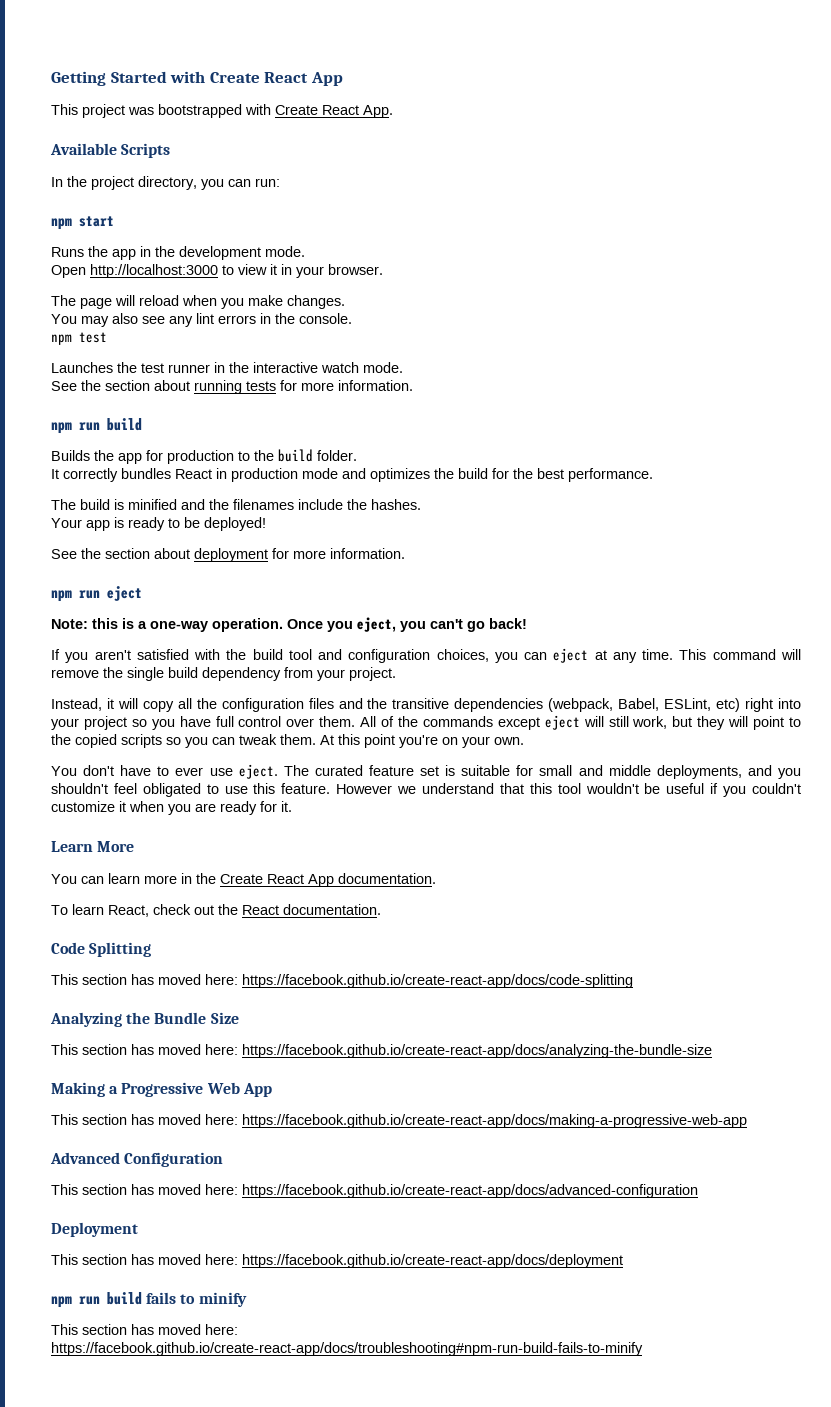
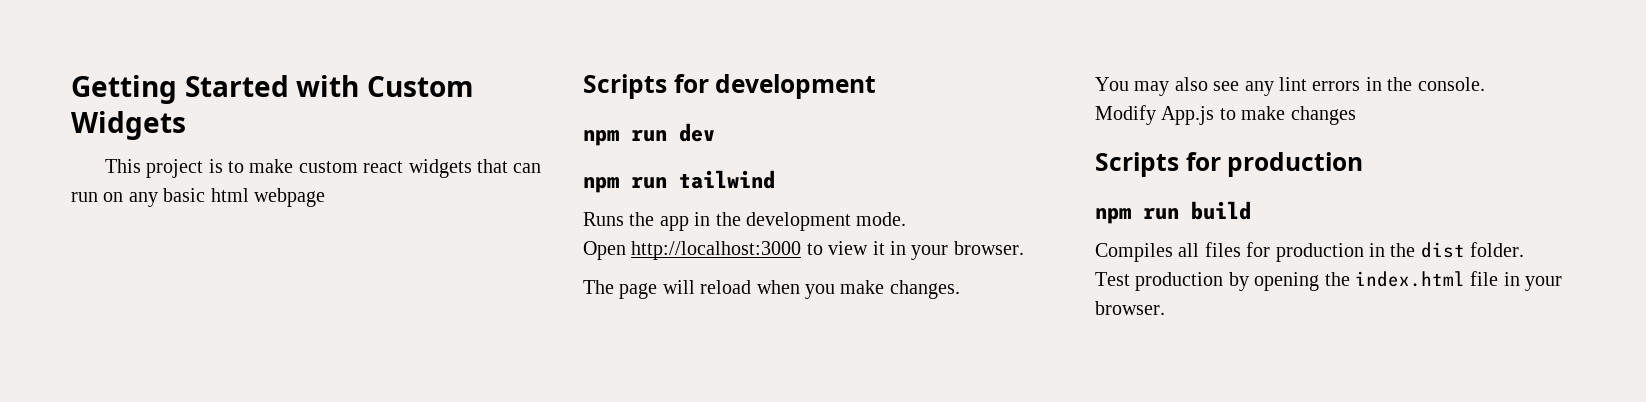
[209,72,343,86] Create React App -> [366,76,474,97] [71,111,186,140] Custom Widgets
[128,104,393,118] [50,143,171,158] [51,176,280,190] [51,216,114,230] was bootstrapped with Create React App. // Available Scripts // In the project directory, you can run: // npm start -> [208,159,542,178] [71,188,325,207] [583,74,877,99] [583,123,715,146] [583,170,775,193] is to make custom react widgets that can run on any basic html webpage // Scripts for development // npm run dev // npm run tailwind
[51,332,107,345] [51,362,403,373] [51,380,413,394] [51,418,142,434] [51,449,357,464] [51,468,653,482] [51,499,421,510] [51,517,266,531] [51,548,405,562] [51,586,142,602] [51,617,527,632] [51,648,802,663] [51,667,396,681] [51,698,802,712] [51,715,801,730] [51,734,524,748] [51,764,801,779] [51,783,802,797] [51,801,292,815] [51,841,135,852] [51,873,436,887] [51,904,381,917] [51,942,152,957] [51,974,633,988] [50,1012,239,1027] [51,1044,712,1058] [51,1082,272,1097] [51,1114,747,1128] [50,1152,224,1167] [51,1184,698,1198] [51,1222,138,1237] [51,1254,623,1268] [51,1292,247,1308] [51,1324,238,1335] [51,1342,643,1356] npm test // Launches the test runner in the interactive watch mode. // See the section about running tests for more information. // npm run build // Builds the app for production to the build folder. // It correctly bundles React in production mode and optimizes the build for the best performance. // The build is minified and the filenames include the hashes. // Your app is ready to be deployed! // See the section about deployment for more information. // npm run eject // Note: this is a one-way operation. Once you eject, you can't go back! // If you aren't satisfied with the build tool and configuration choices, you can eject at any time. This command will remove the single build dependency from your project. // Instead, it will copy all the configuration files and the transitive dependencies (webpack, Babel, ESLint, etc) right into your project so you have full control over them. All of the commands except eject will still work, but they will point to the copied scripts so you can tweak them. At this point you're on your own. // You don't have to ever use eject. The curated feature set is suitable for small and middle deployments, and you shouldn't feel obligated to use this feature. However we understand that this tool wouldn't be useful if you couldn't customize it when you are ready for it. // Learn More // You can learn more in the Create React App documentation. // To learn React, check out the React documentation. // Code Splitting // This section has moved here: https://facebook.github.io/create-react-app/docs/code-splitting // Analyzing the Bundle Size // This section has moved here: https://facebook.github.io/create-react-app/docs/analyzing-the-bundle-size // Making a Progressive Web App // This section has moved here: https://facebook.github.io/create-react-app/docs/making-a-progressive-web-app // Advanced Configuration // This section has moved here: https://facebook.github.io/create-react-app/docs/advanced-configuration // Deployment // This section has moved here: https://facebook.github.io/create-react-app/docs/deployment // npm run build fails to minify // This section has moved here: https://facebook.github.io/create-react-app/docs/troubleshooting#npm-run-build-fails-to-minify -> [1095,105,1356,125] [1095,152,1364,177] [1095,201,1251,224] [1095,242,1525,262] [1095,271,1563,291] [1095,301,1165,315] Modify App.js to make changes // Scripts for production // npm run build // Compiles all files for production in the dist folder. // Test production by opening the index.html file in your browser.

